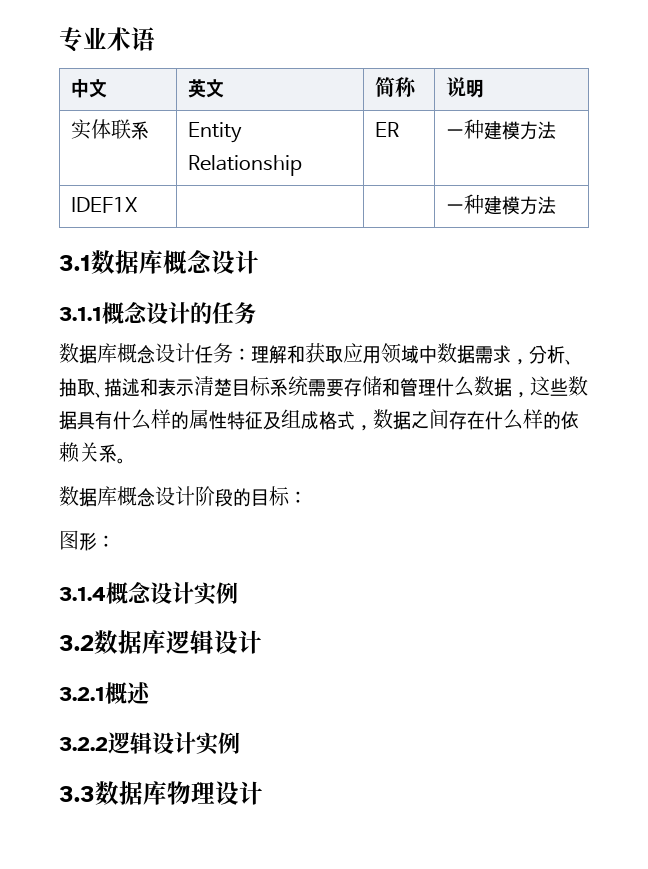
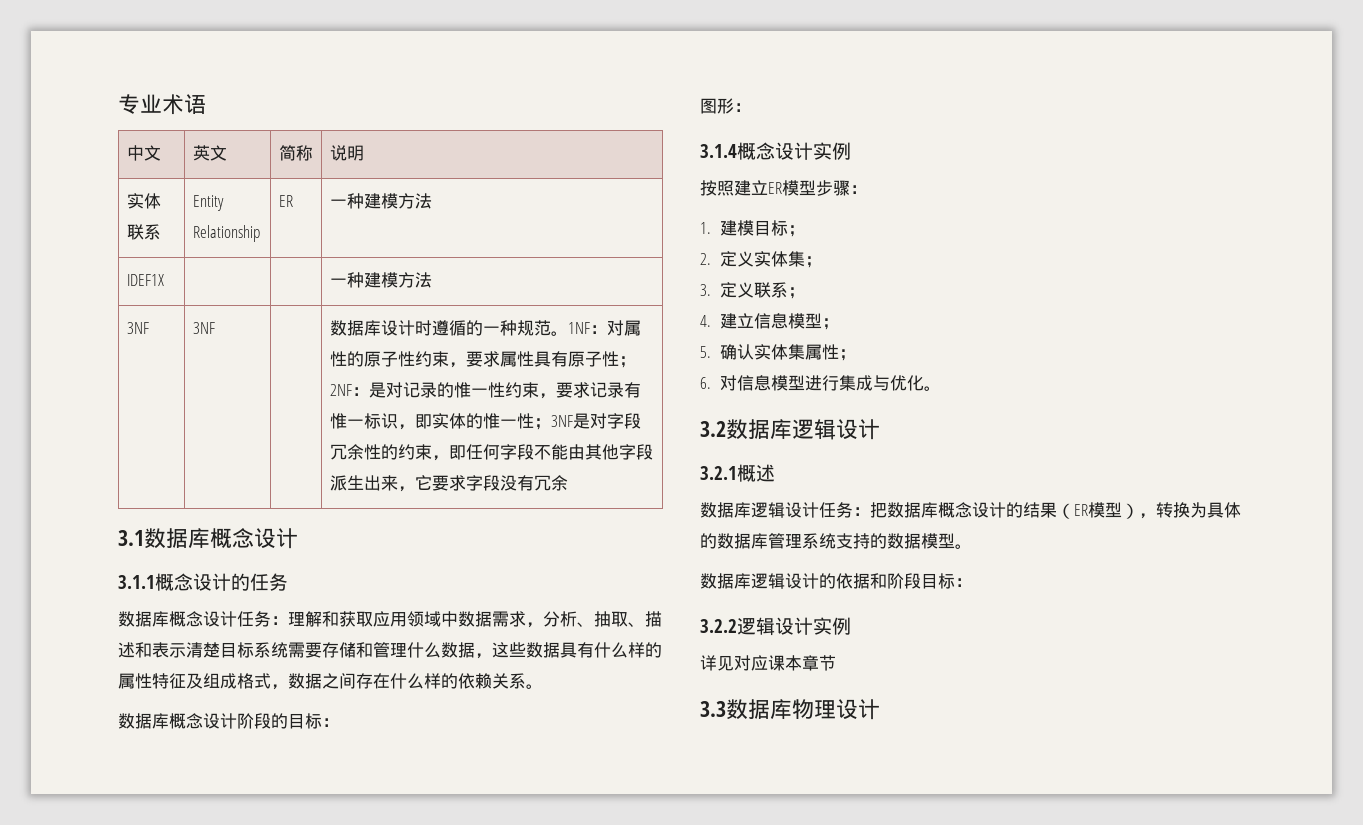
(557, 205) none -> [126,322,149,334] [192,322,215,334] [329,320,641,336] [329,351,636,368] [329,382,641,399] [329,413,641,430] [329,444,653,461] [329,475,568,492] // 3NF | 3NF | | 数据库设计时遵循的一种规范。1NF：对属性的原子性约束，要求属性具有原子性；2NF：是对记录的惟一性约束，要求记录有惟一标识，即实体的惟一性；3NF是对字段冗余性的约束，即任何字段不能由其他字段派生出来，它要求字段没有冗余
(238, 593) none -> [700,180,867,196] [700,220,806,237] [700,251,823,268] [700,282,806,299] [700,313,840,330] [700,344,857,361] [700,375,942,391] // 按照建立ER模型步骤： // 1.建模目标； // 2.定义实体集； // 3.定义联系； // 4.建立信息模型； // 5.确认实体集属性； // 6.对信息模型进行集成与优化。
(151, 693) none -> [700,502,1241,519] [700,533,972,549] [700,573,972,589] // 数据库逻辑设计任务：把数据库概念设计的结果（ER模型），转换为具体的数据库管理系统支持的数据模型。 // 数据库逻辑设计的依据和阶段目标：
(240, 743) none -> [700,655,836,671] // 详见对应课本章节

